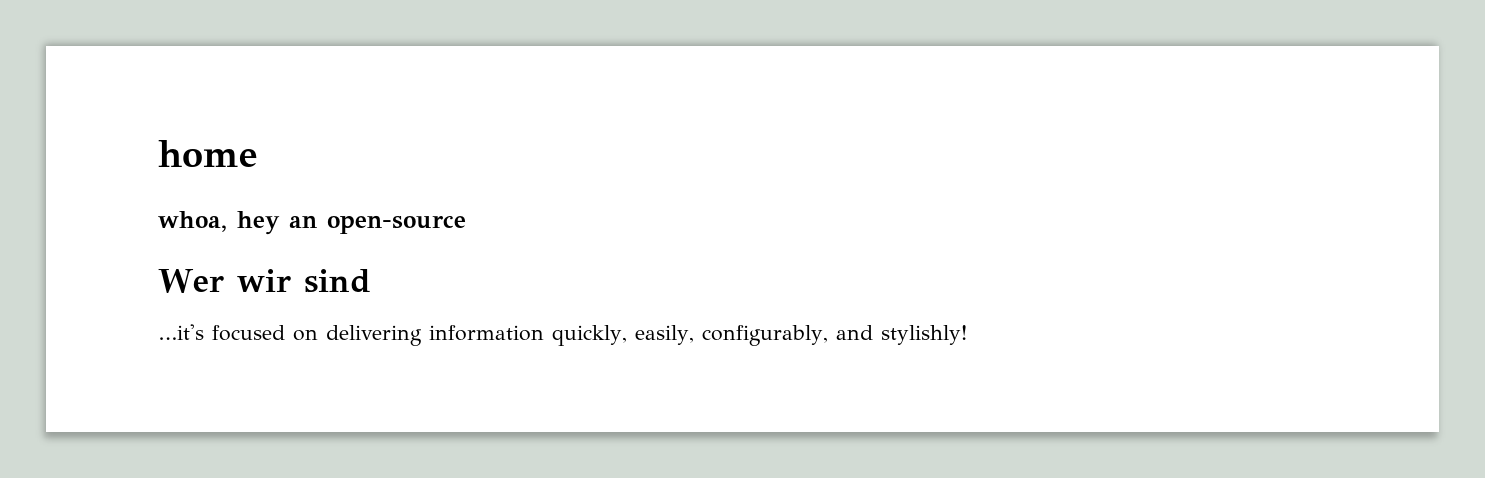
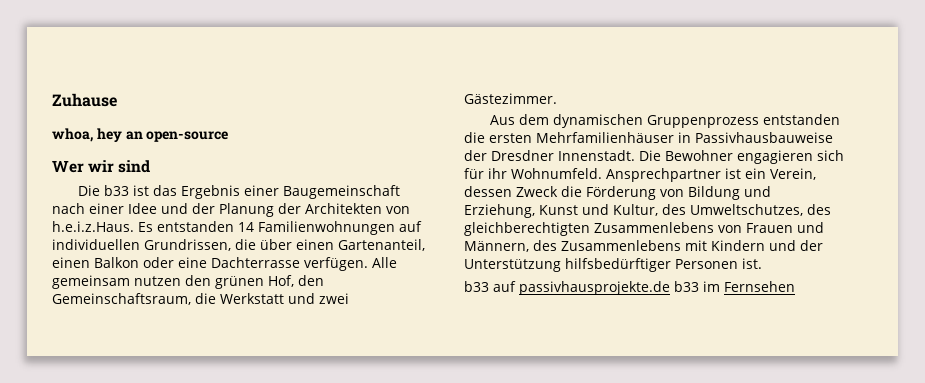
[158,140,258,167] home -> [52,93,117,107] Zuhause
[158,324,967,346] …it's focused on delivering information quickly, easily, configurably, and stylishly! -> [77,185,400,199] [52,203,410,217] [52,221,422,235] [52,239,425,251] [52,257,397,271] [52,275,324,289] [52,293,349,305] [464,93,557,104] [489,114,840,128] [464,132,833,143] [464,150,844,164] [464,168,816,182] [464,186,771,200] [464,204,831,218] [464,222,824,236] [464,240,823,252] [464,258,762,272] [464,281,795,295] Die b33 ist das Ergebnis einer Baugemeinschaft nach einer Idee und der Planung der Architekten von h.e.i.z.Haus. Es entstanden 14 Familienwohnungen auf individuellen Grundrissen, die über einen Gartenanteil, einen Balkon oder eine Dachterrasse verfügen. Alle gemeinsam nutzen den grünen Hof, den Gemeinschaftsraum, die Werkstatt und zwei Gästezimmer. // Aus dem dynamischen Gruppenprozess entstanden die ersten Mehrfamilienhäuser in Passivhausbauweise der Dresdner Innenstadt. Die Bewohner engagieren sich für ihr Wohnumfeld. Ansprechpartner ist ein Verein, dessen Zweck die Förderung von Bildung und Erziehung, Kunst und Kultur, des Umweltschutzes, des gleichberechtigten Zusammenlebens von Frauen und Männern, des Zusammenlebens mit Kindern und der Unterstützung hilfsbedürftiger Personen ist. // b33 auf passivhausprojekte.de b33 im Fernsehen

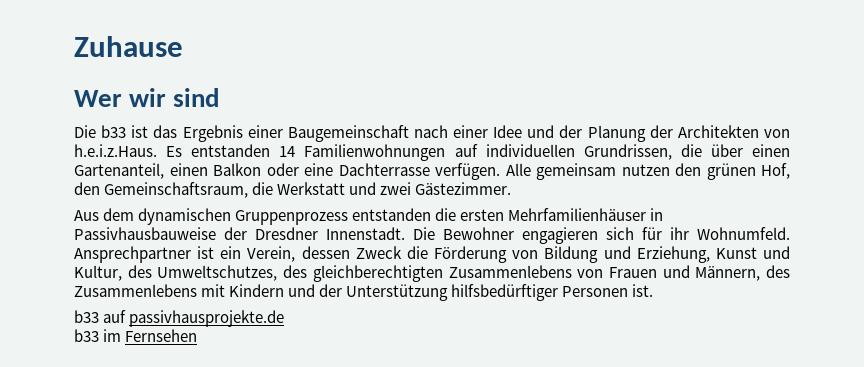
[52,128,229,142] // whoa, hey an open-source -> (183, 46) none
(670, 288) none -> (285, 318) //

